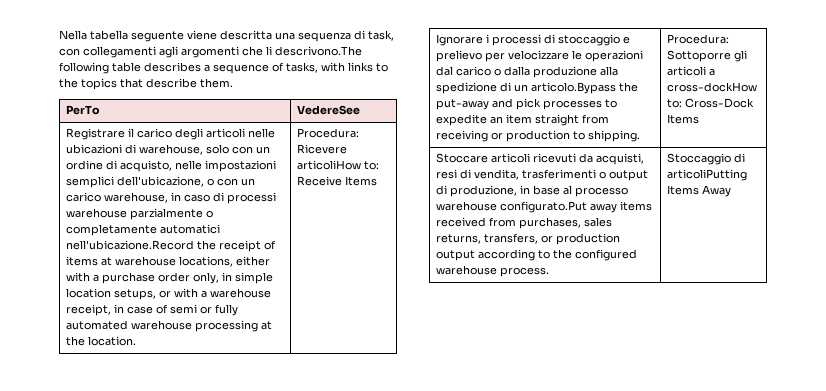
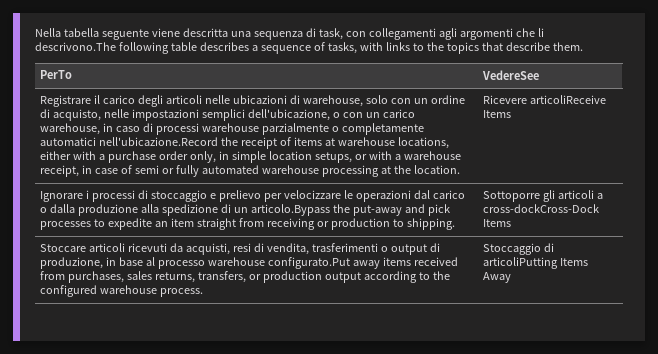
[296,128,359,138] [296,144,347,154] [296,160,379,170] [296,176,342,186] Procedura: Ricevere articoliHow to: Receive -> [483,95,607,104] Ricevere articoliReceive
[666,34,729,44] Procedura: -> (455, 224) none
[666,82,757,92] [666,98,754,108] cross-dockHow to: Cross-Dock -> [483,204,600,213] cross-dockCross-Dock

